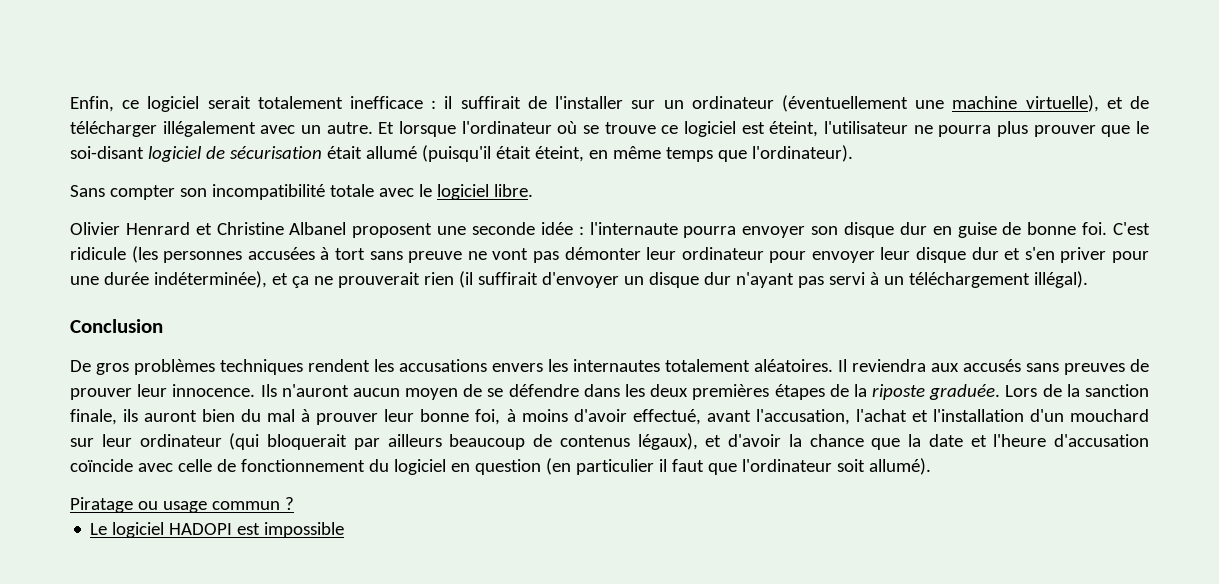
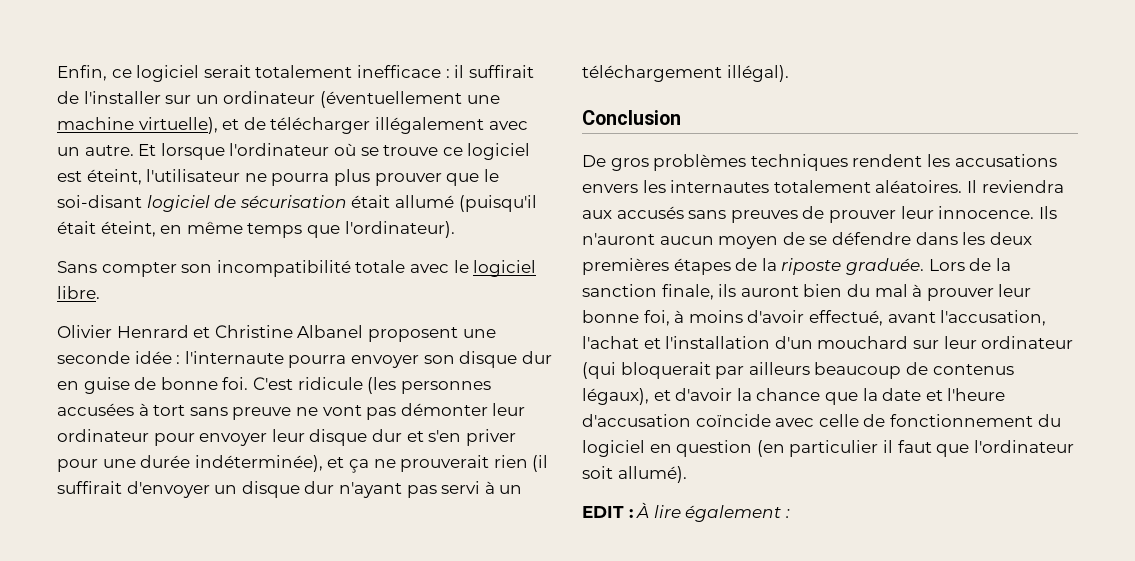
[70,497,294,513] [90,522,345,538] Piratage ou usage commun ? // Le logiciel HADOPI est impossible -> [582,502,790,522] EDIT : À lire également :

